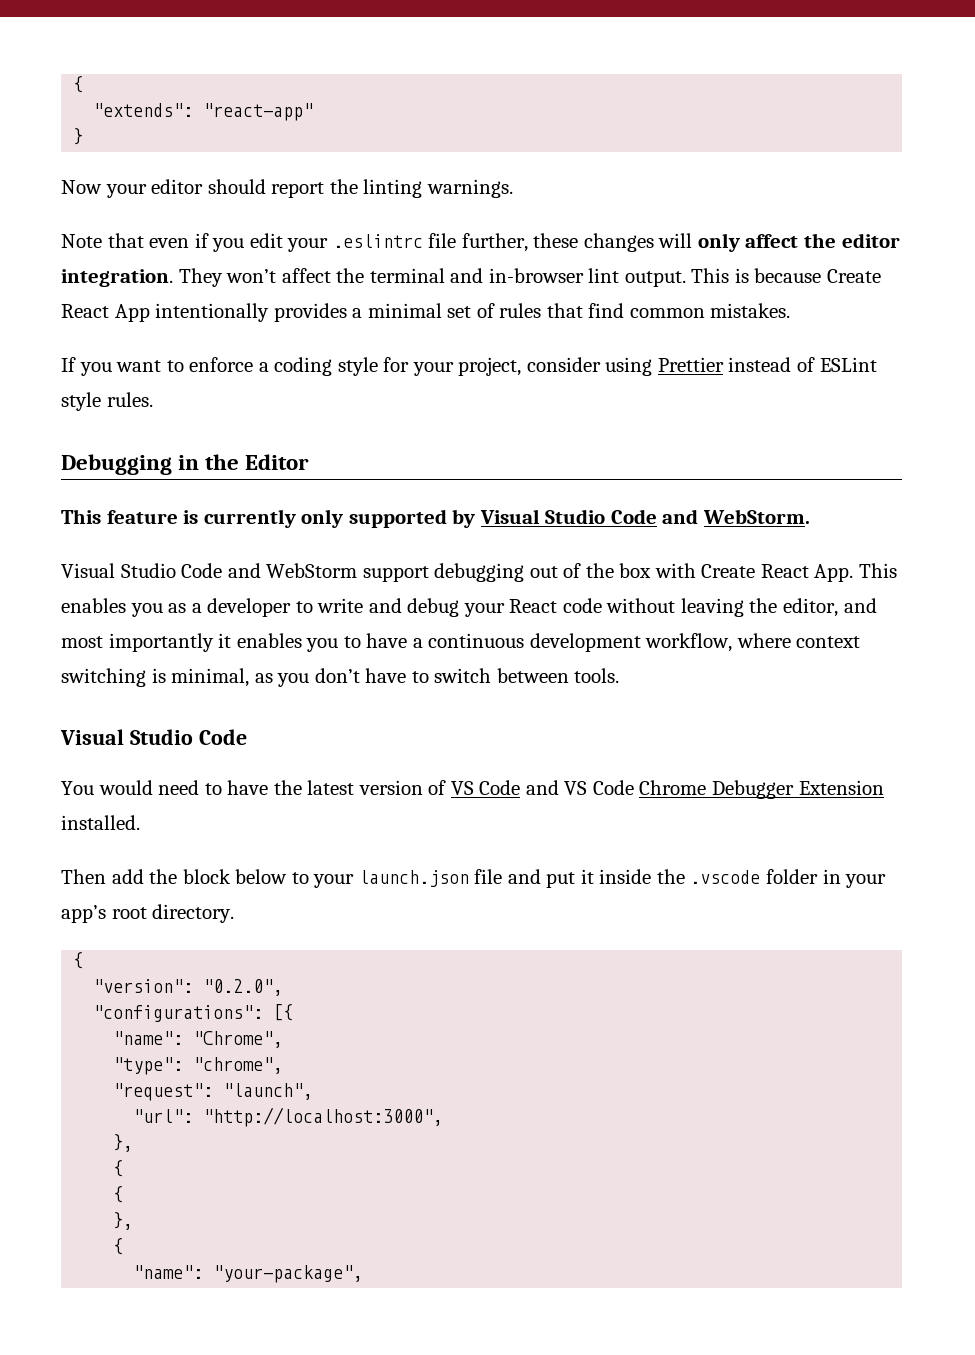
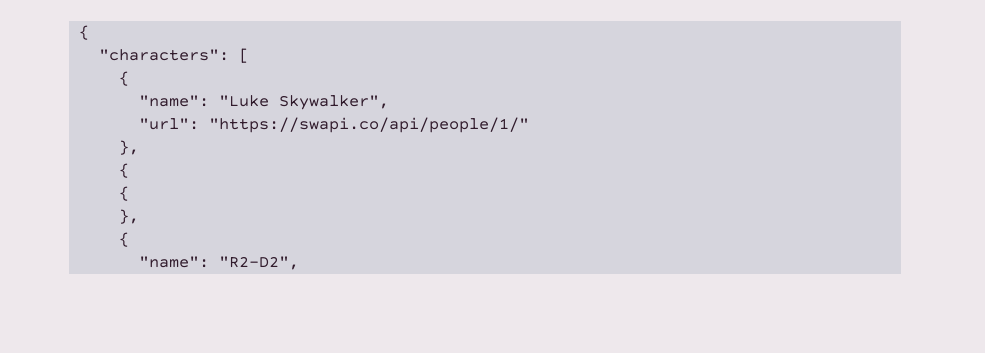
[73,76,84,93] [93,103,314,121] [73,128,84,145] [61,179,513,198] [61,233,900,252] [61,268,881,287] [61,303,791,322] [61,357,877,376] [61,392,153,411] [61,454,310,475] [61,509,810,528] [61,563,898,582] [61,598,877,617] [61,633,861,652] [61,668,620,687] [60,729,247,745] [61,780,884,799] [61,815,140,830] [61,869,887,888] [61,904,235,923] [73,952,84,969] [93,979,284,996] [93,1004,294,1022] [113,1031,284,1048] [113,1057,284,1075] [113,1083,314,1101] { // "extends": "react-app" // } // Now your editor should report the linting warnings. // Note that even if you edit your .eslintrc file further, these changes will only affect the editor integration. They won’t affect the terminal and in-browser lint output. This is because Create React App intentionally provides a minimal set of rules that find common mistakes. // If you want to enforce a coding style for your project, consider using Prettier instead of ESLint style rules. // Debugging in the Editor // This feature is currently only supported by Visual Studio Code and WebStorm. // Visual Studio Code and WebStorm support debugging out of the box with Create React App. This enables you as a developer to write and debug your React code without leaving the editor, and most importantly it enables you to have a continuous development workflow, where context switching is minimal, as you don’t have to switch between tools. // Visual Studio Code // You would need to have the latest version of VS Code and VS Code Chrome Debugger Extension installed. // Then add the block below to your launch.json file and put it inside the .vscode folder in your app’s root directory. // { // "version": "0.2.0", // "configurations": [{ // "name": "Chrome", // "type": "chrome", // "request": "launch", -> [78,25,89,40] [98,48,249,63] [118,71,129,86] [138,95,389,110] { // "characters": [ // { // "name": "Luke Skywalker",
[203,1107,444,1127] "http://localhost:3000", -> [208,117,529,133] "https://swapi.co/api/people/1/"
[213,1265,364,1283] "your-package", -> [218,256,299,270] "R2-D2",

